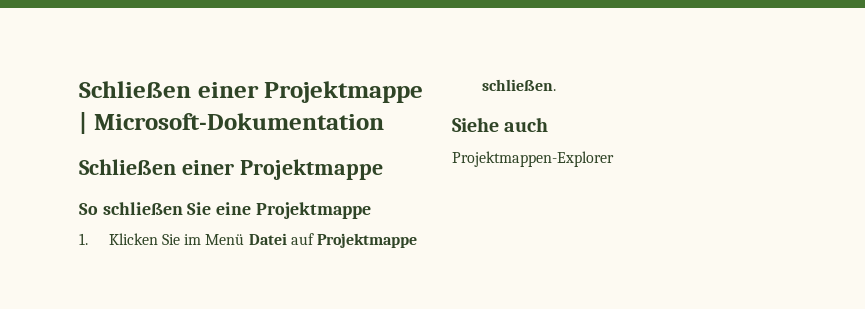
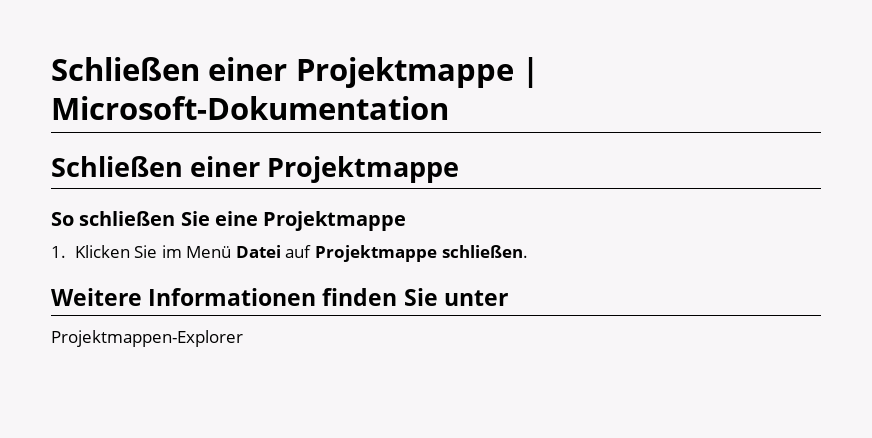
[452,117,549,132] Siehe auch -> [51,288,508,306] Weitere Informationen finden Sie unter

